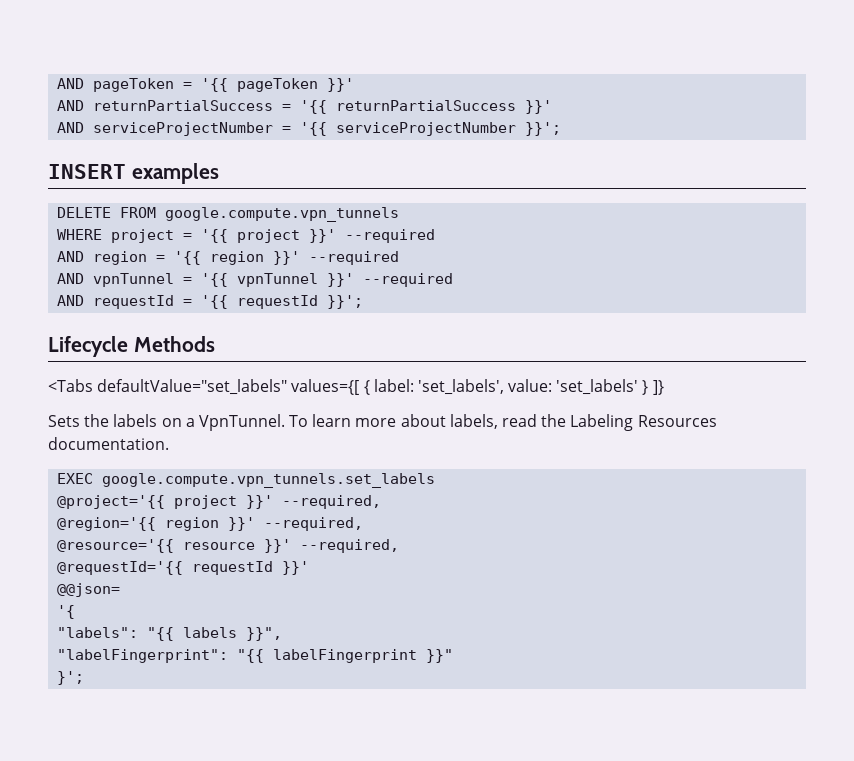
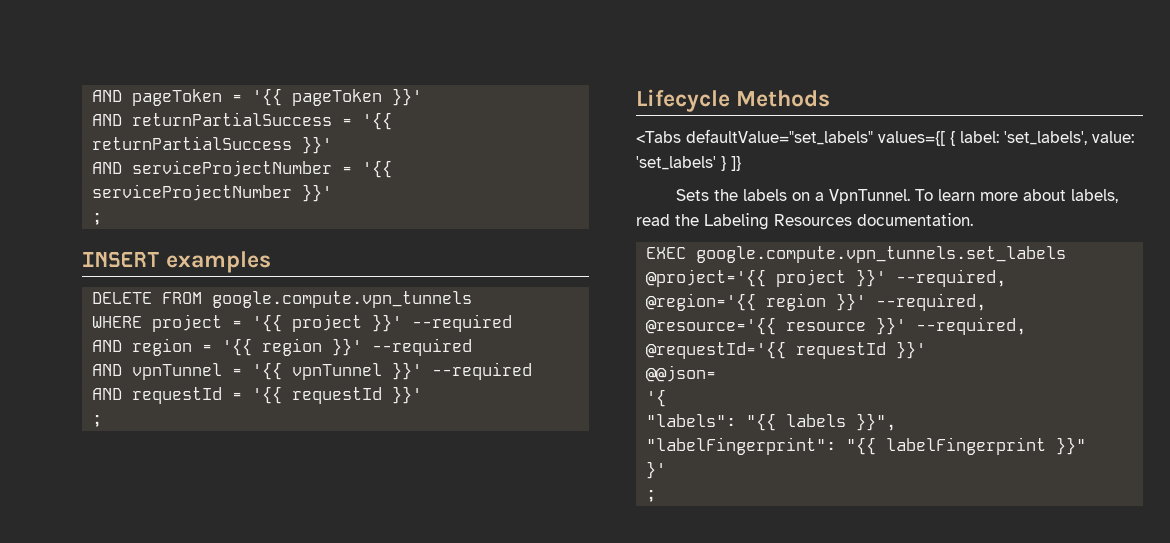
[525,122,562,136] }}'; -> [302,184,333,202] [92,213,103,225] }}' // ;
[327,295,364,309] }}'; -> [392,386,423,404] [92,415,103,427] }}' // ;
[57,671,85,685] }'; -> [646,461,667,479] [646,490,657,502] }' // ;

